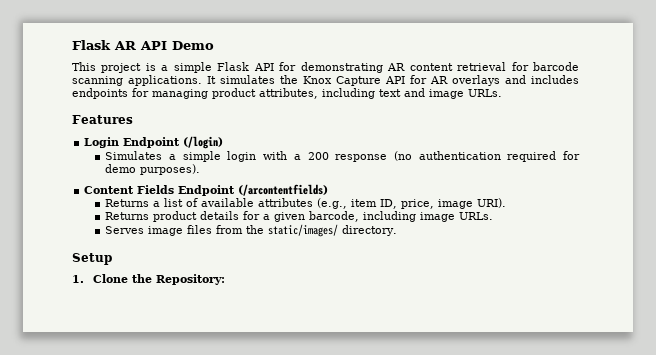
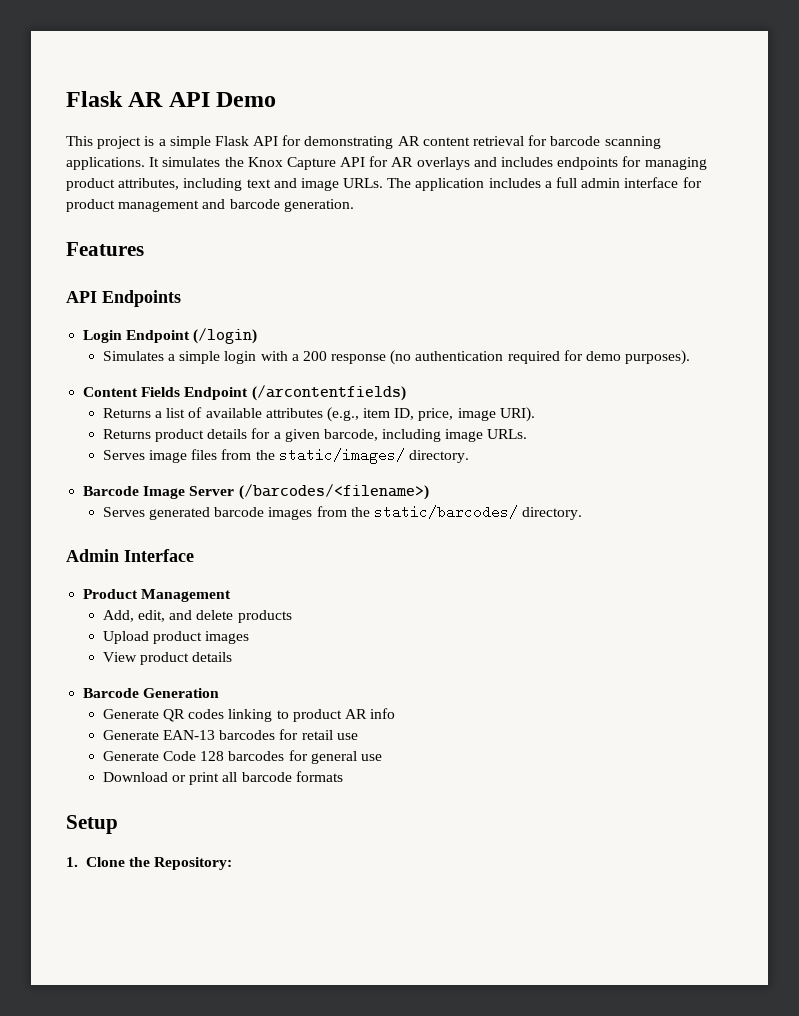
(502, 93) none -> [387,177,702,191] [66,199,354,212] The application includes a full admin interface for product management and barcode generation.
(133, 119) none -> [66,290,181,307] // API Endpoints
(398, 230) none -> [83,484,429,500] [102,505,583,520] [66,549,194,562] [83,589,232,602] [102,610,292,623] [102,631,250,644] [102,652,233,665] [83,688,220,698] [102,708,396,722] [102,729,358,740] [102,750,382,764] [102,771,343,785] // Barcode Image Server (/barcodes/<filename>) // Serves generated barcode images from the static/barcodes/ directory. // Admin Interface // Product Management // Add, edit, and delete products // Upload product images // View product details // Barcode Generation // Generate QR codes linking to product AR info // Generate EAN-13 barcodes for retail use // Generate Code 128 barcodes for general use // Download or print all barcode formats

